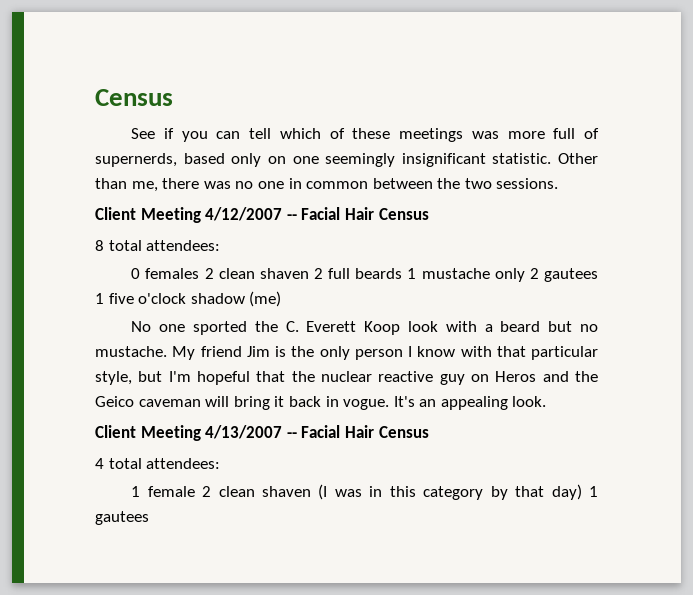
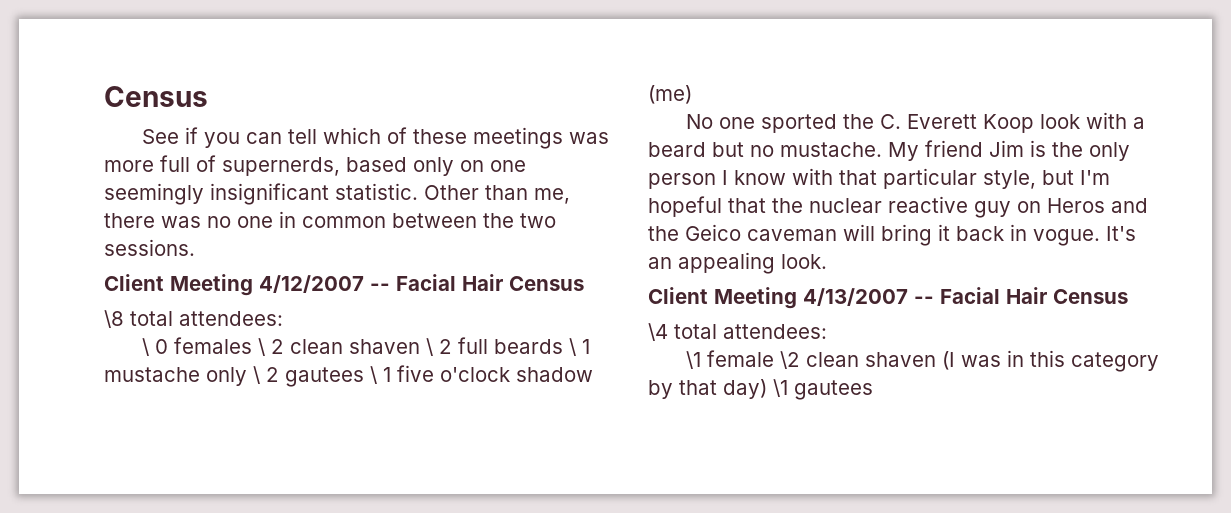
[95,240,221,251] 8 total attendees: // -> [104,310,283,328] [141,338,149,356] \8 total attendees: // \
[204,268,309,279] 2 clean shaven -> [257,338,433,356] \ 2 clean shaven \
(403, 273) none -> [568,338,576,356] \
(525, 275) none -> [253,366,260,384] \
(598, 275) none -> [370,366,377,384] \
[95,458,221,469] [131,486,212,497] 4 total attendees: // 1 female 2 -> [648,323,827,341] [685,350,800,369] \4 total attendees: // \1 female \2
[588,486,598,497] 1 -> [773,379,788,397] \1

